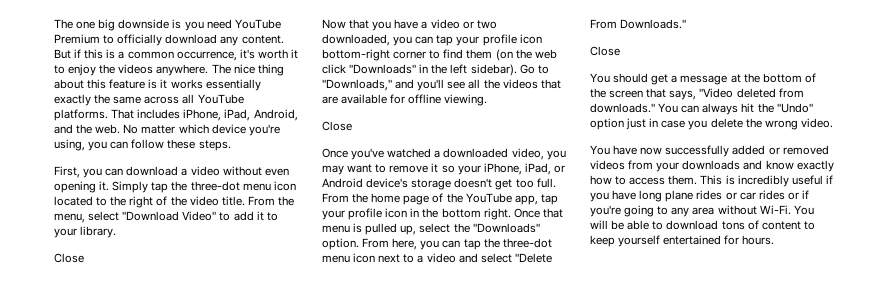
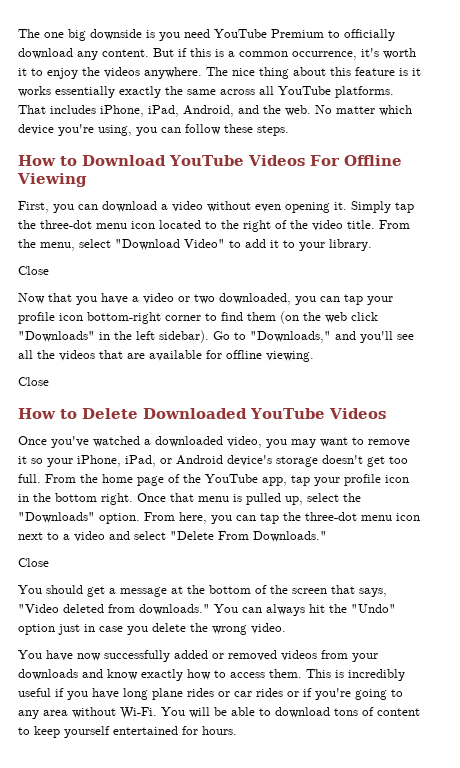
(231, 145) none -> [18,155,402,166] [17,173,87,187] // How to Download YouTube Videos For Offline Viewing
(352, 126) none -> [18,408,386,419] // How to Delete Downloaded YouTube Videos

